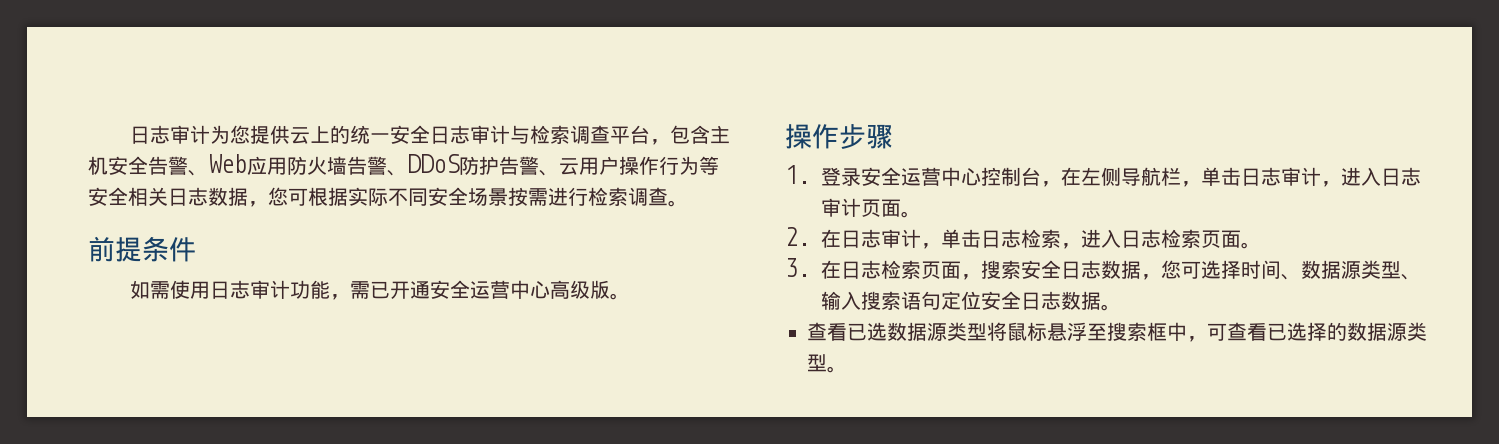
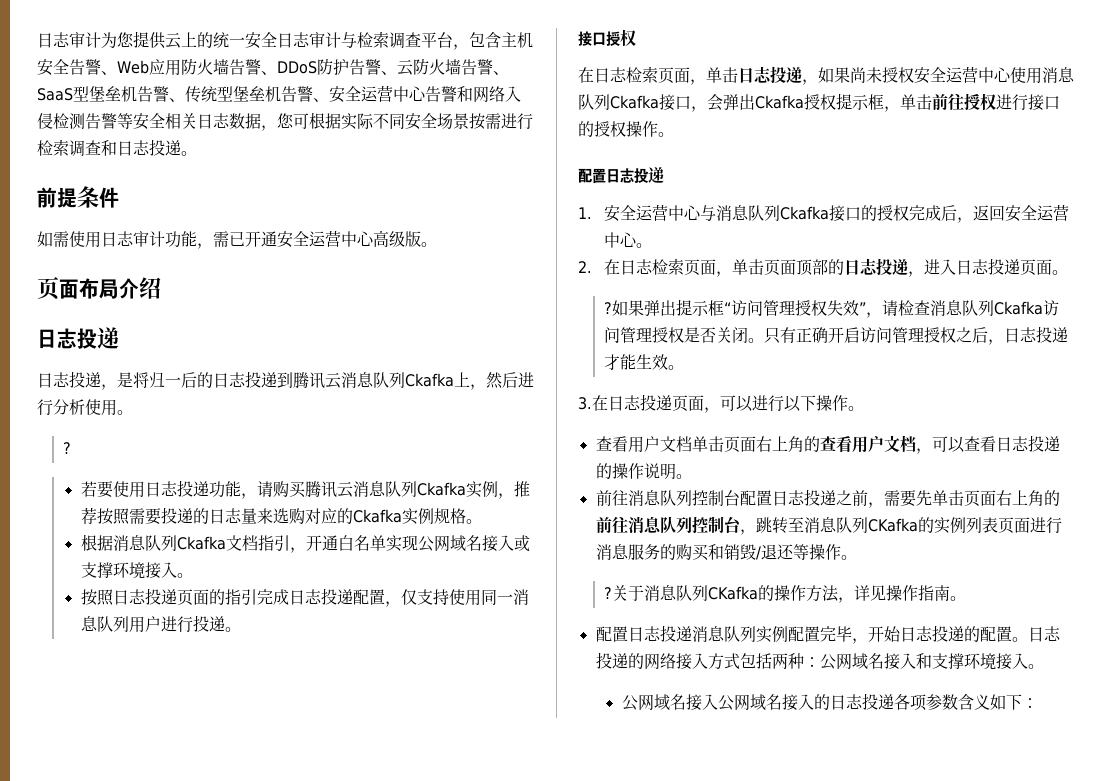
[579,156,699,175] 用户操作行为 -> [412,58,509,75] [37,85,521,103] [37,113,117,129] 防火墙告警、SaaS型堡垒机告警、传统型堡垒机告警、安全运营中心告警和网络入侵检测告警
(668, 196) none -> [101,139,181,156] 和日志投递
[785,124,893,149] [785,165,1421,187] [821,198,921,218] [785,227,1261,249] [785,258,1421,280] [821,291,1121,311] [807,322,1427,342] [807,354,847,373] 操作步骤 // 1.登录安全运营中心控制台，在左侧导航栏，单击日志审计，进入日志审计页面。 // 2.在日志审计，单击日志检索，进入日志检索页面。 // 3.在日志检索页面，搜索安全日志数据，您可选择时间、数据源类型、输入搜索语句定位安全日志数据。 // 查看已选数据源类型将鼠标悬浮至搜索框中，可查看已选择的数据源类型。 -> [37,277,161,300] [37,327,119,349] [37,371,534,390] [37,399,133,416] [63,442,72,454] [80,480,530,499] [80,507,482,525] [80,534,530,553] [80,562,193,579] [80,588,529,607] [80,615,241,633] [578,29,636,46] [578,66,1075,85] [578,93,1060,112] [578,121,674,137] [578,167,664,184] [578,204,1070,223] [604,232,653,248] [578,258,1069,277] [604,299,1060,318] [604,326,1069,345] [604,354,685,370] [578,394,864,413] [595,435,1060,454] [595,463,692,480] [595,489,1060,508] [595,516,1062,535] [595,544,857,561] [604,585,967,603] [595,625,1061,644] [595,652,1044,670] [621,693,1038,711] 页面布局介绍 // 日志投递 // 日志投递，是将归一后的日志投递到腾讯云消息队列Ckafka上，然后进行分析使用。 // ? // 若要使用日志投递功能，请购买腾讯云消息队列Ckafka实例，推荐按照需要投递的日志量来选购对应的Ckafka实例规格。 // 根据消息队列Ckafka文档指引，开通白名单实现公网域名接入或支撑环境接入。 // 按照日志投递页面的指引完成日志投递配置，仅支持使用同一消息队列用户进行投递。 // 接口授权 // 在日志检索页面，单击日志投递，如果尚未授权安全运营中心使用消息队列Ckafka接口，会弹出Ckafka授权提示框，单击前往授权进行接口的授权操作。 // 配置日志投递 // 1.安全运营中心与消息队列Ckafka接口的授权完成后，返回安全运营中心。 // 2.在日志检索页面，单击页面顶部的日志投递，进入日志投递页面。 // ?如果弹出提示框“访问管理授权失效”，请检查消息队列Ckafka访问管理授权是否关闭。只有正确开启访问管理授权之后，日志投递才能生效。 // 3.在日志投递页面，可以进行以下操作。 // 查看用户文档单击页面右上角的查看用户文档，可以查看日志投递的操作说明。 // 前往消息队列控制台配置日志投递之前，需要先单击页面右上角的前往消息队列控制台，跳转至消息队列CKafka的实例列表页面进行消息服务的购买和销毁/退还等操作。 // ?关于消息队列CKafka的操作方法，详见操作指南。 // 配置日志投递消息队列实例配置完毕，开始日志投递的配置。日志投递的网络接入方式包括两种：公网域名接入和支撑环境接入。 // 公网域名接入公网域名接入的日志投递各项参数含义如下：

